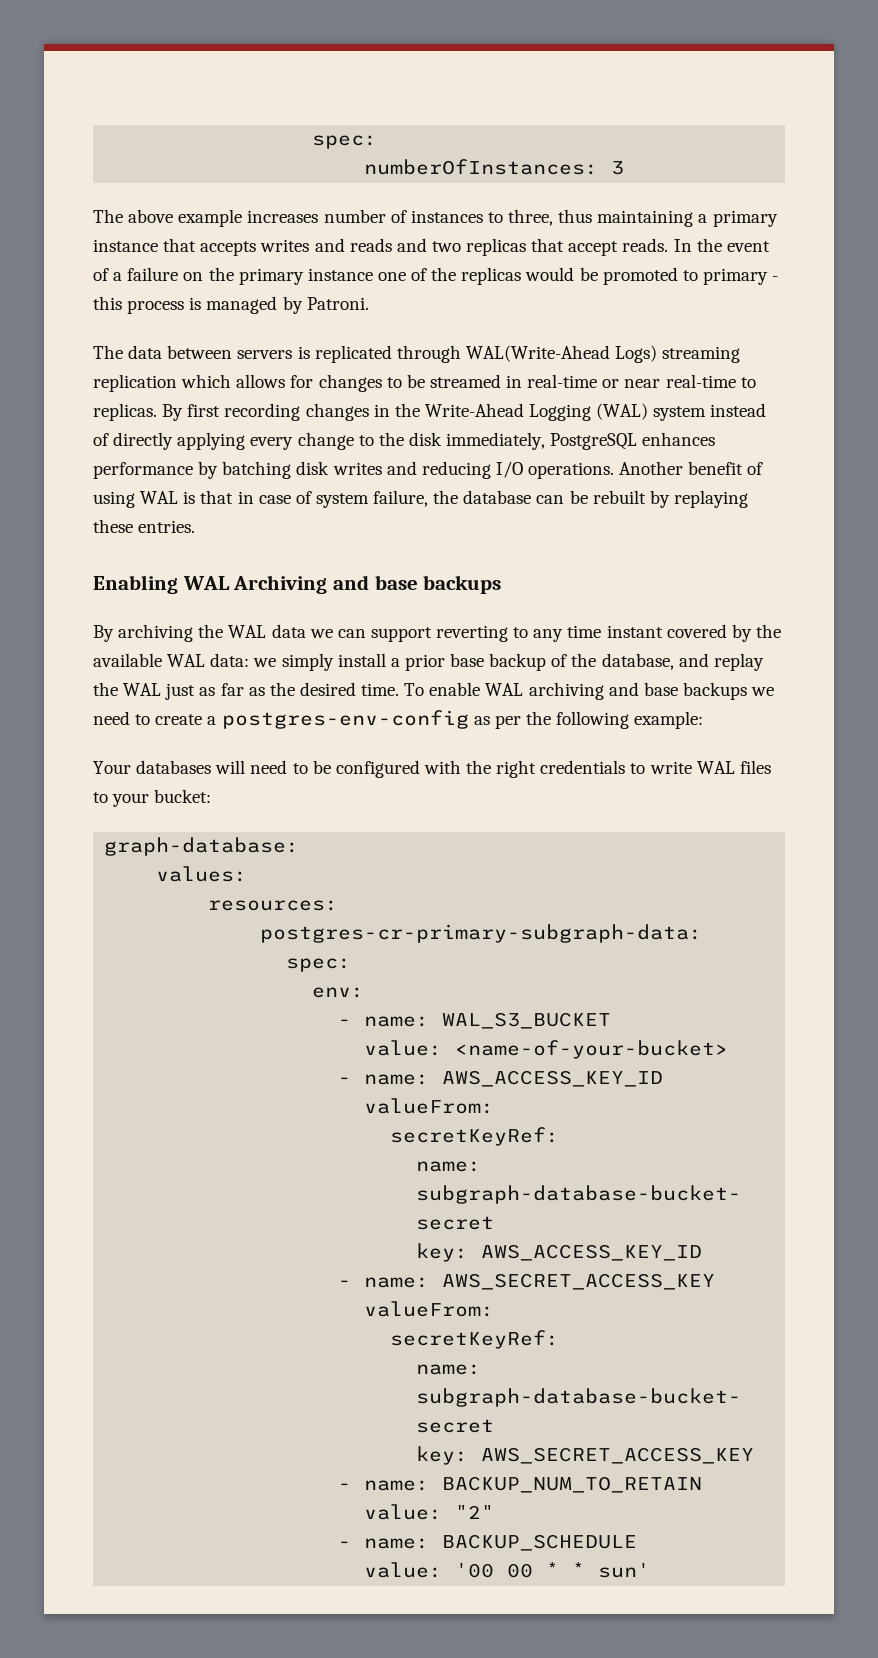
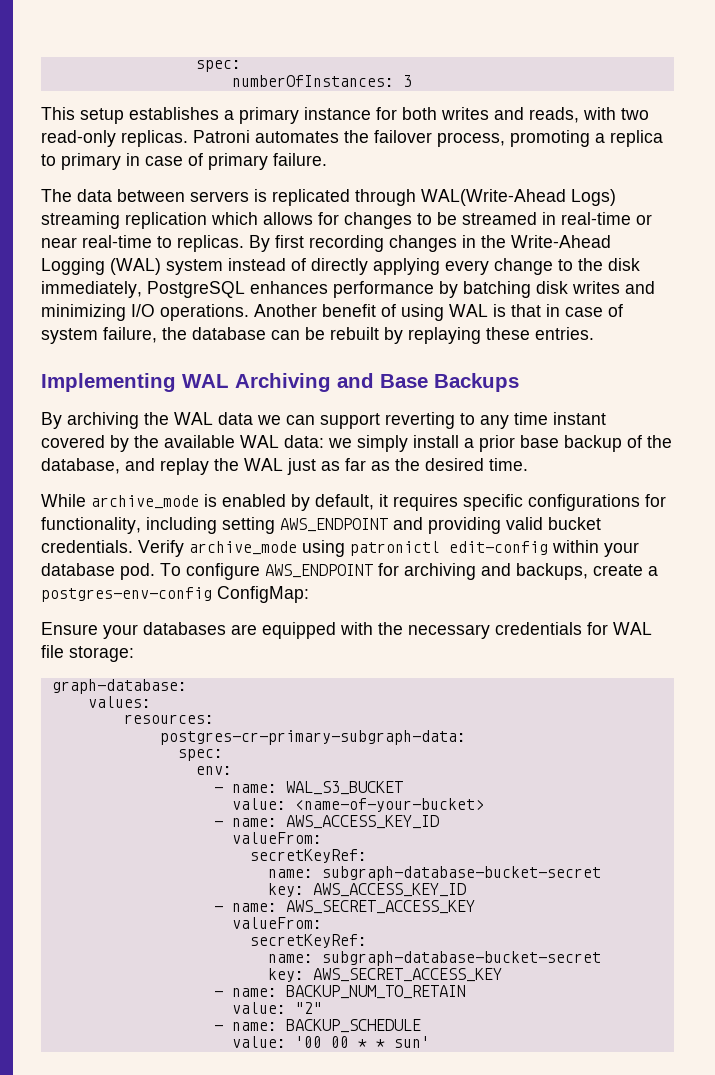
[93,209,778,227] [93,238,770,256] [93,267,779,285] [93,296,369,314] The above example increases number of instances to three, thus maintaining a primary instance that accepts writes and reads and two replicas that accept reads. In the event of a failure on the primary instance one of the replicas would be promoted to primary - this process is managed by Patroni. -> [41,107,649,124] [41,130,663,147] [41,153,327,170] This setup establishes a primary instance for both writes and reads, with two read-only replicas. Patroni automates the failover process, promoting a replica to primary in case of primary failure.
[421,461,491,479] reducing -> [41,304,126,321] minimizing
[93,575,178,594] Enabling -> [41,373,176,392] Implementing
[374,575,502,594] base backups -> [380,373,519,392] Base Backups
[404,682,775,700] [93,710,704,729] [93,760,771,778] [93,789,212,807] To enable WAL archiving and base backups we need to create a postgres-env-config as per the following example: // Your databases will need to be configured with the right credentials to write WAL files to your bucket: -> [41,494,666,511] [41,517,601,534] [41,540,639,557] [41,563,658,580] [41,586,309,603] [41,622,652,639] [41,645,134,662] // While archive_mode is enabled by default, it requires specific configurations for functionality, including setting AWS_ENDPOINT and providing valid bucket credentials. Verify archive_mode using patronictl edit-config within your database pod. To configure AWS_ENDPOINT for archiving and backups, create a postgres-env-config ConfigMap: // Ensure your databases are equipped with the necessary credentials for WAL file storage:

